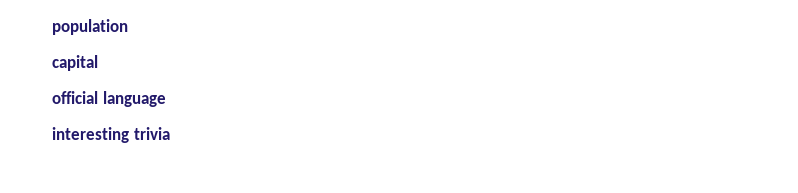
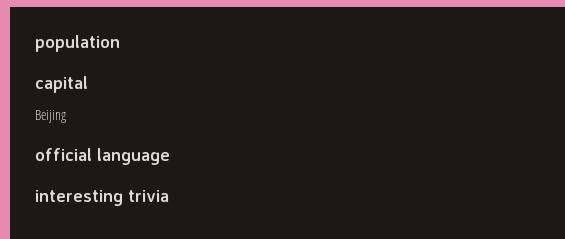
(98, 63) none -> [35,110,66,123] // Beijing

